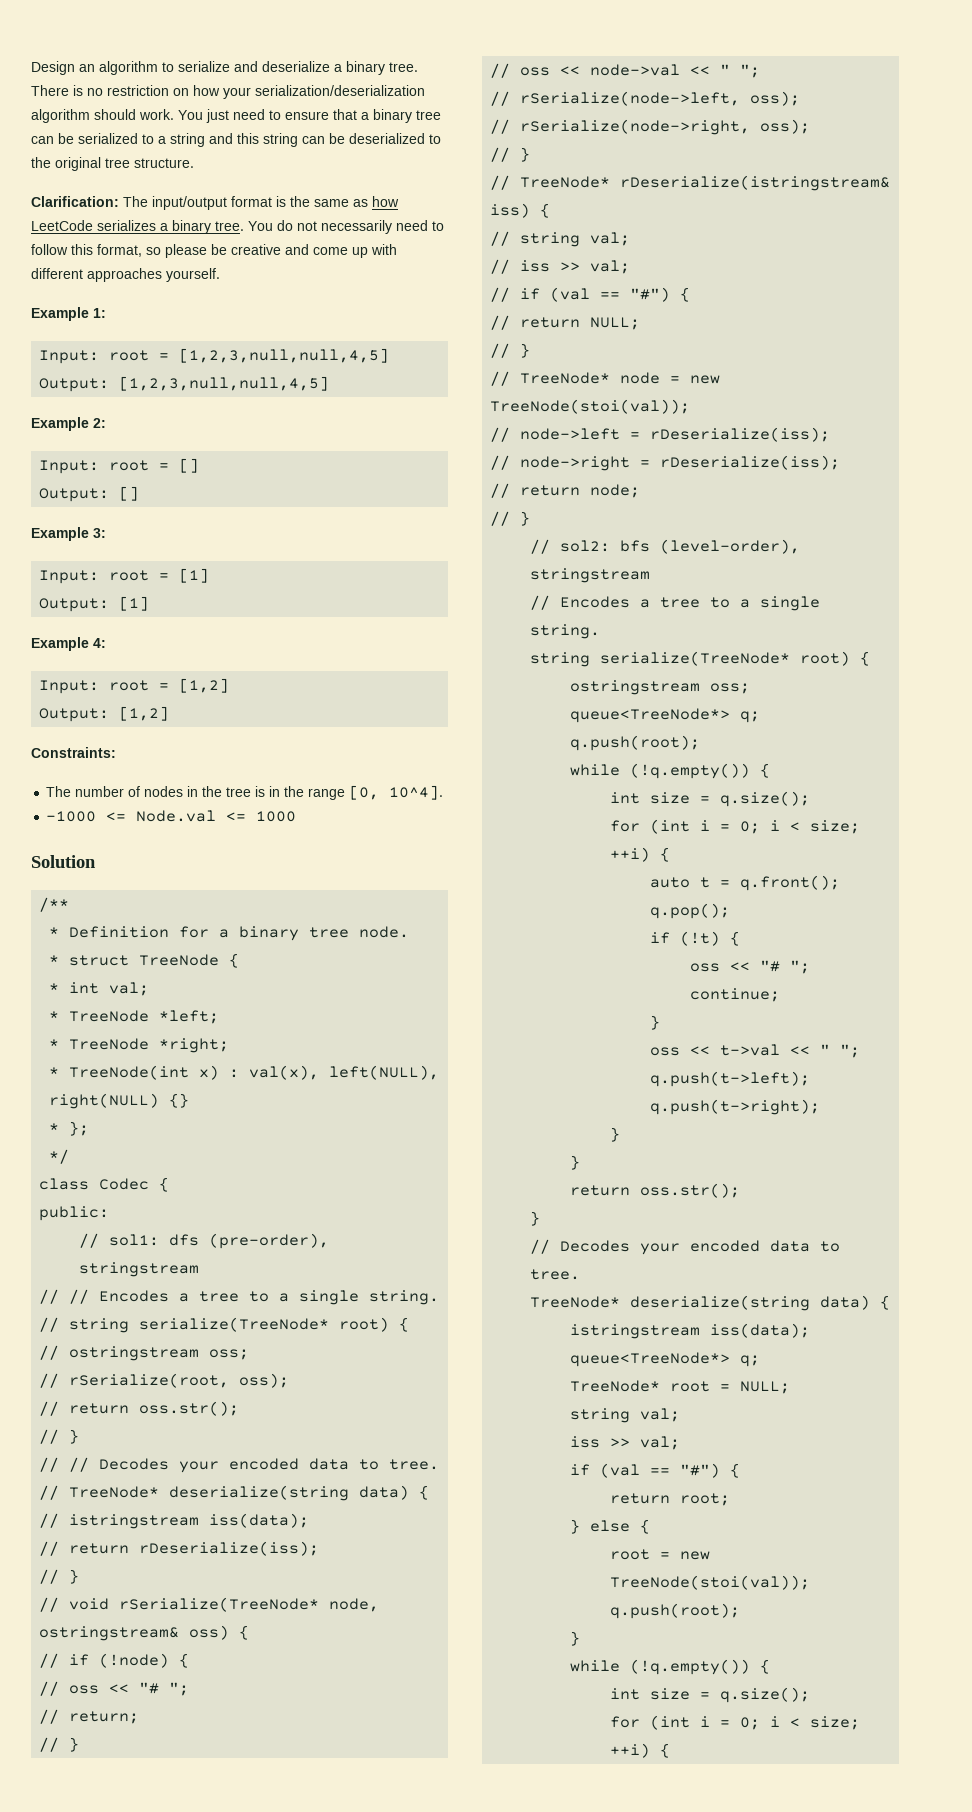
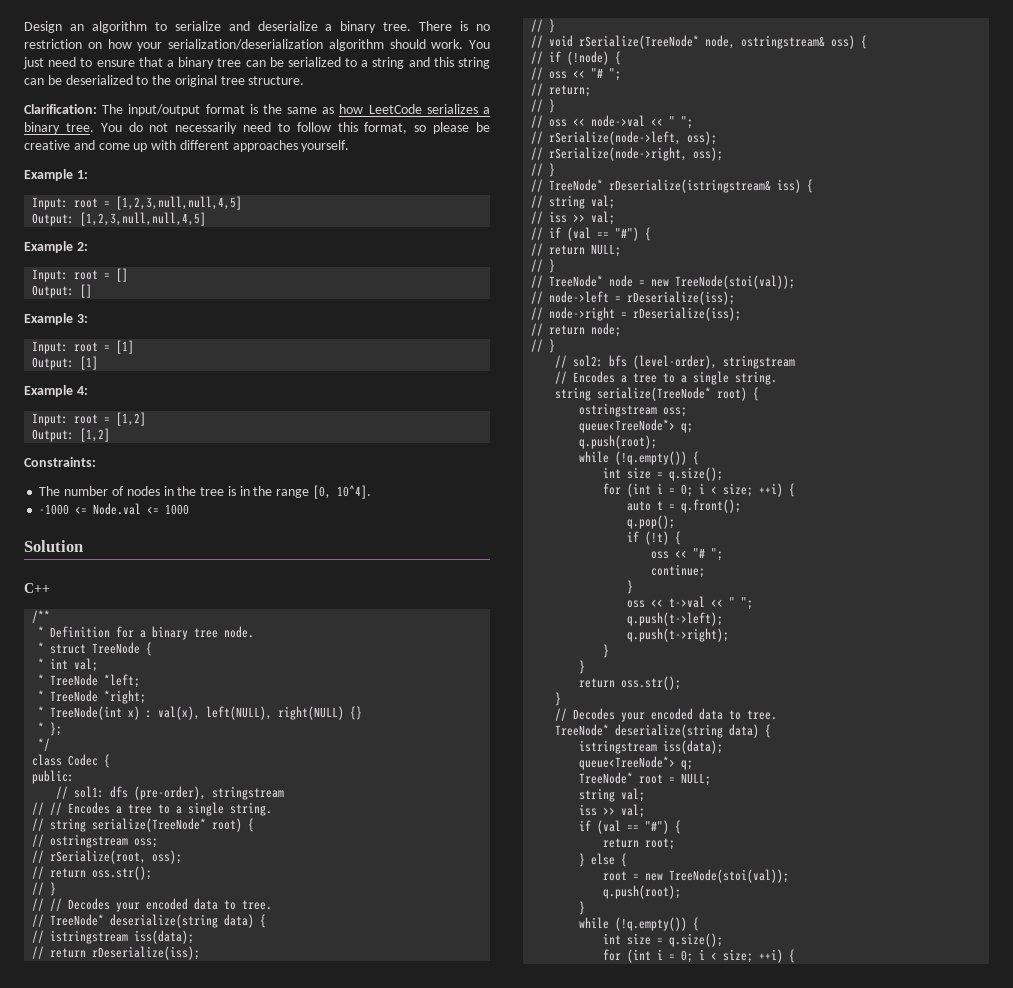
(96, 861) none -> [24,583,50,593] // C++

